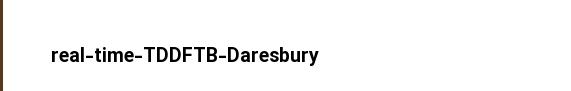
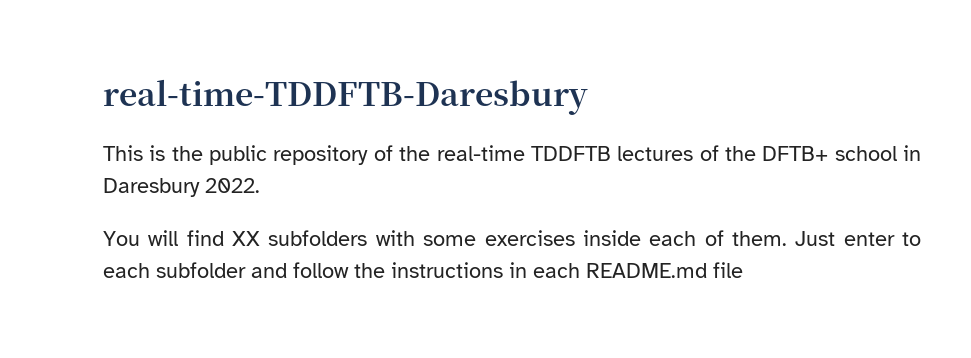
(319, 56) none -> [103,145,922,165] [103,178,260,197] [103,230,922,246] [103,262,743,278] // This is the public repository of the real-time TDDFTB lectures of the DFTB+ school in Daresbury 2022. // You will find XX subfolders with some exercises inside each of them. Just enter to each subfolder and follow the instructions in each README.md file

